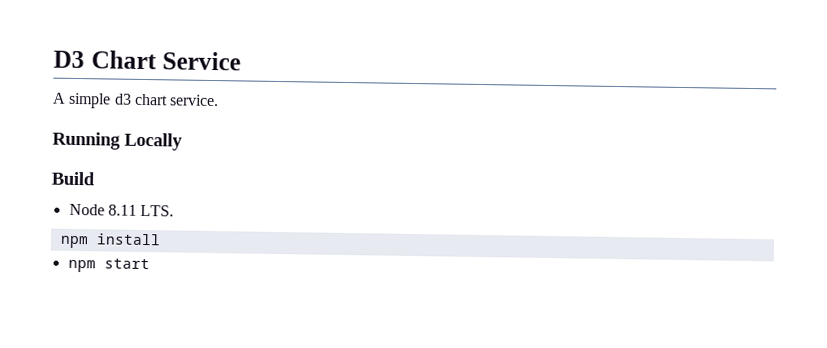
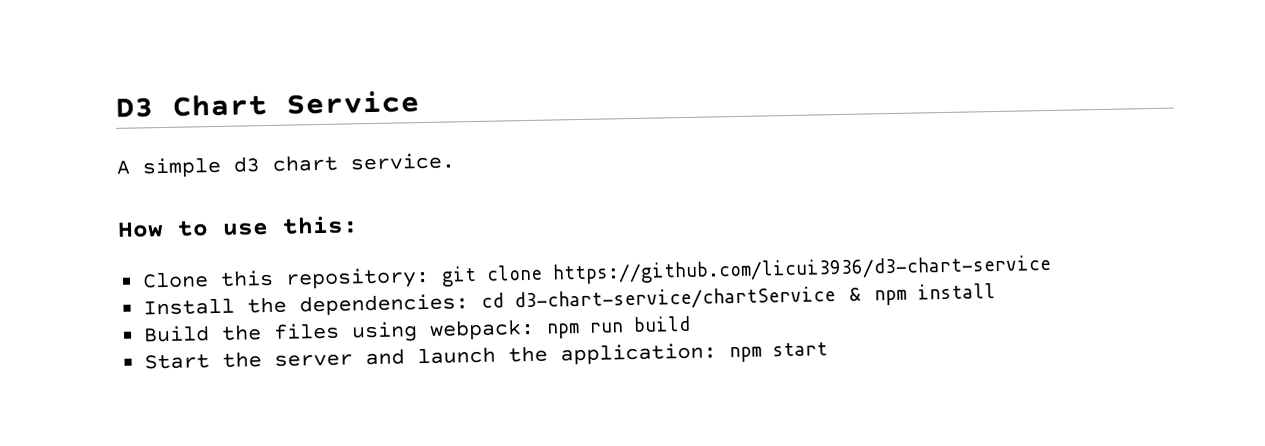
[52,131,183,151] [51,171,95,186] [68,203,175,217] [59,233,161,249] Running Locally // Build // Node 8.11 LTS. // npm install // -> [117,215,359,238] [142,254,1053,290] [143,283,997,317] [143,315,692,343] [144,342,718,370] How to use this: // Clone this repository: git clone https://github.com/licui3936/d3-chart-service // Install the dependencies: cd d3-chart-service/chartService & npm install // Build the files using webpack: npm run build // Start the server and launch the application:

